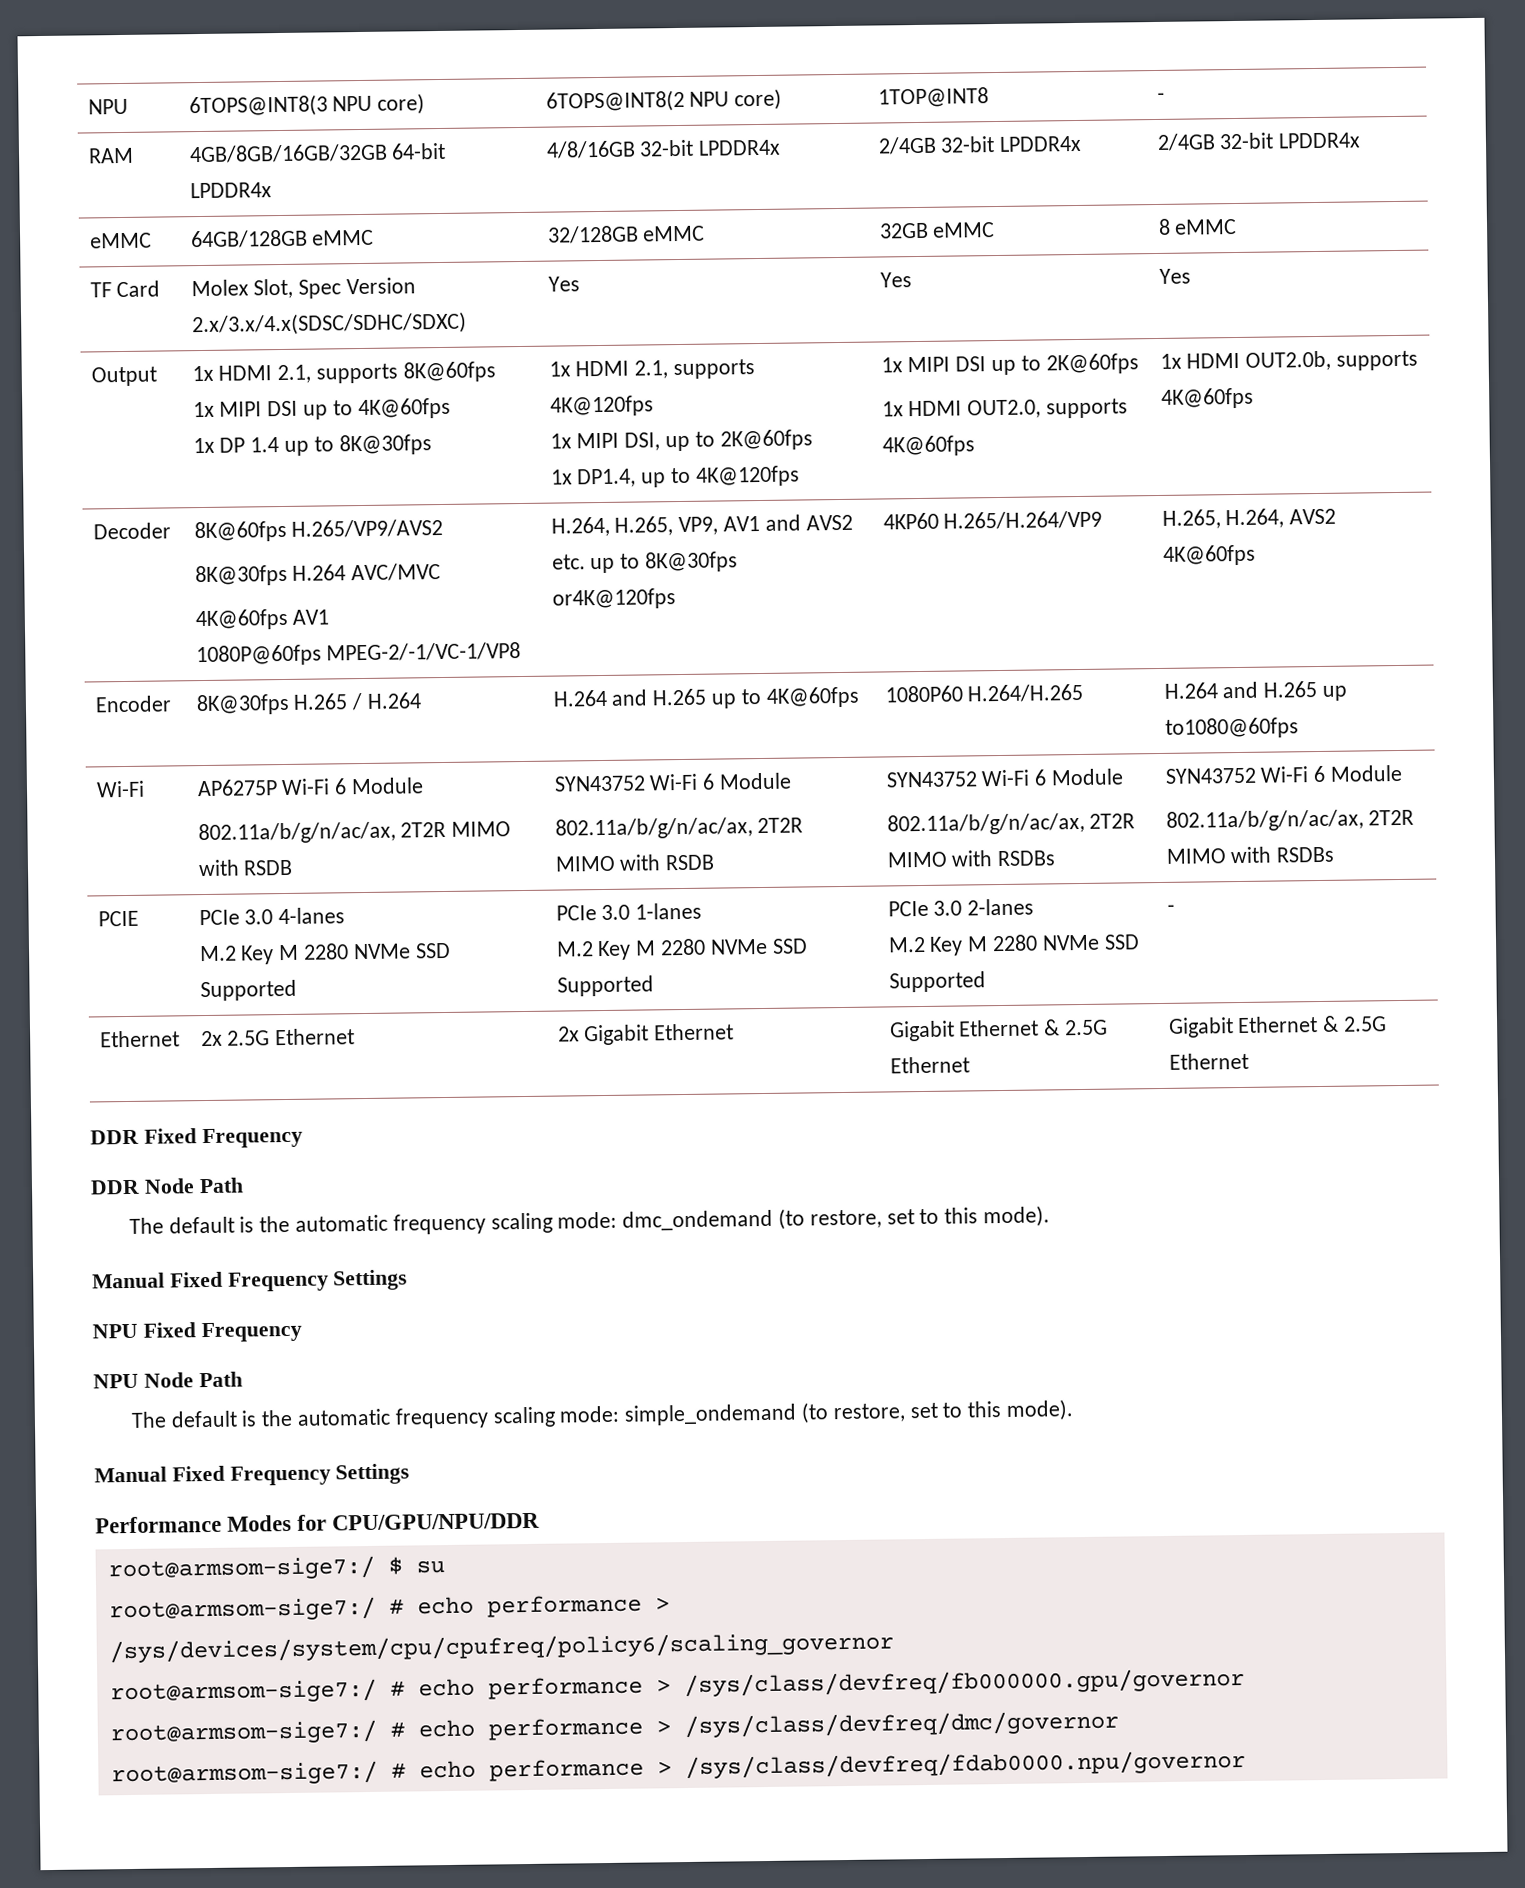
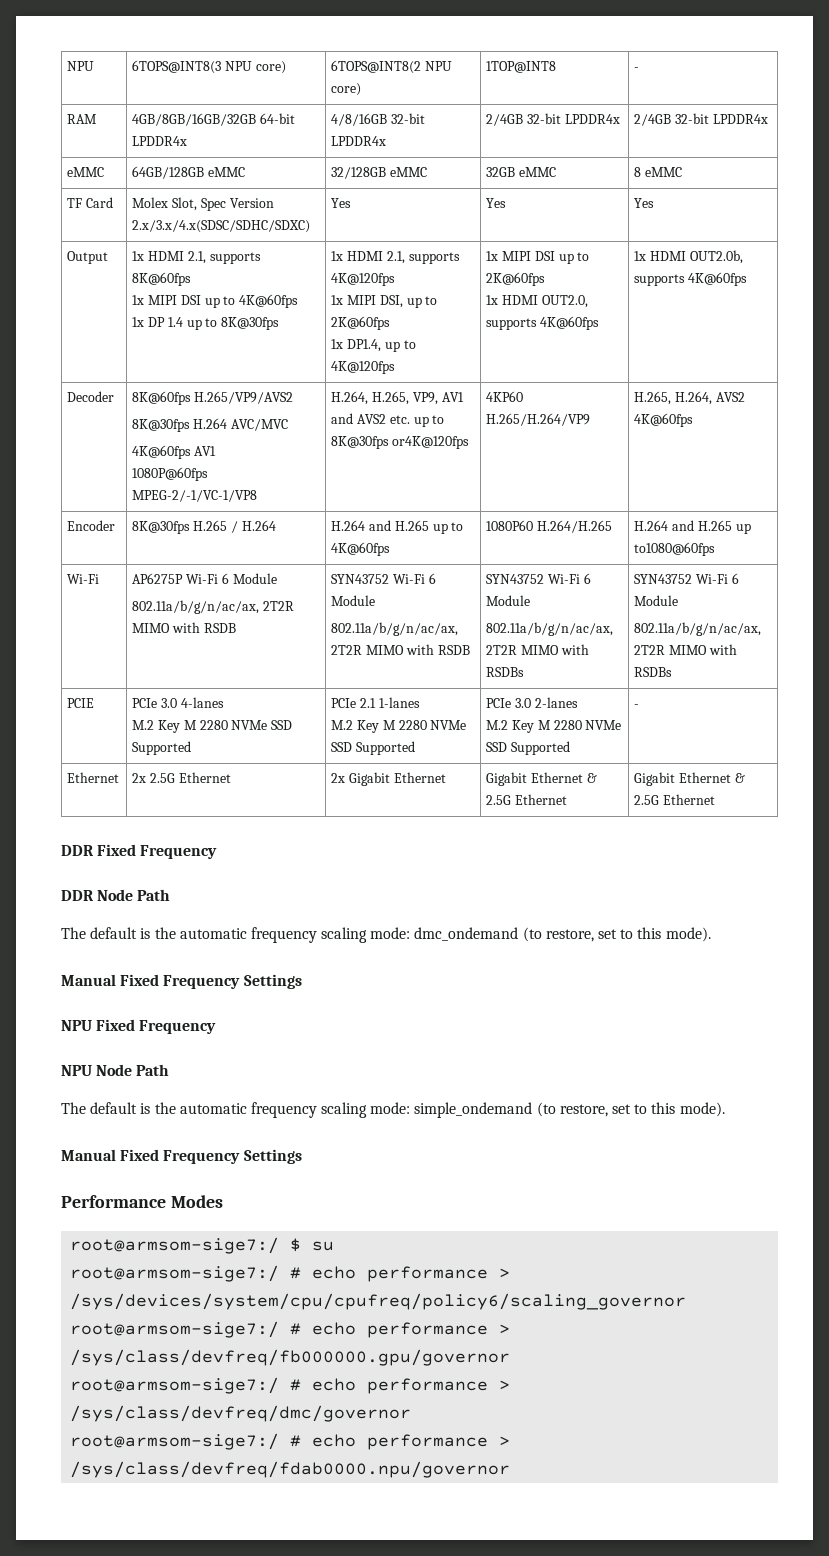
[601,904,631,921] 3.0 -> [360,698,377,708] 2.1
[297,1512,541,1531] for CPU/GPU/NPU/DDR -> (223, 1201) none

